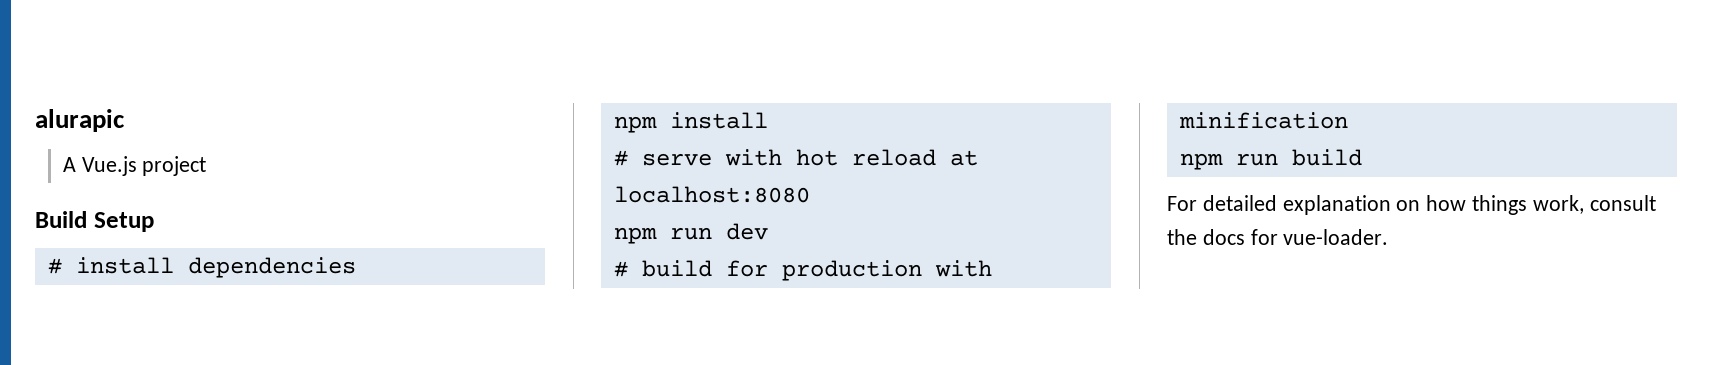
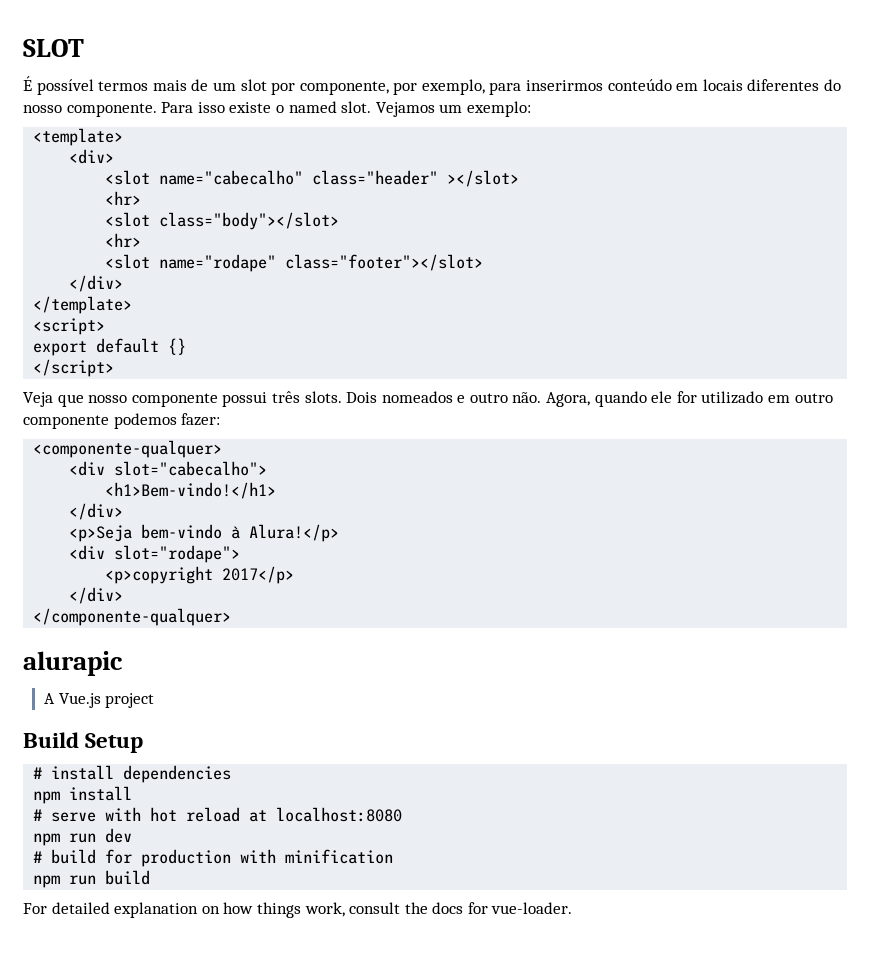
(35, 120) none -> [23,39,84,57] [23,76,842,95] [23,101,531,117] [33,128,124,146] [69,149,115,164] [105,170,520,187] [105,191,142,205] [105,212,340,230] [105,233,142,247] [105,254,484,272] [69,275,124,292] [33,296,133,314] [33,318,106,335] [33,338,187,356] [33,359,115,377] [23,391,833,407] [23,413,221,429] [33,440,223,458] [69,461,268,476] [105,482,277,499] [69,503,124,520] [69,524,340,542] [69,545,241,563] [105,566,295,584] [69,587,124,604] [33,608,232,626] SLOT // É possível termos mais de um slot por componente, por exemplo, para inserirmos conteúdo em locais diferentes do nosso componente. Para isso existe o named slot. Vejamos um exemplo: // <template> // <div> // <slot name="cabecalho" class="header" ></slot> // <hr> // <slot class="body"></slot> // <hr> // <slot name="rodape" class="footer"></slot> // </div> // </template> // <script> // export default {} // </script> // Veja que nosso componente possui três slots. Dois nomeados e outro não. Agora, quando ele for utilizado em outro componente podemos fazer: // <componente-qualquer> // <div slot="cabecalho"> // <h1>Bem-vindo!</h1> // </div> // <p>Seja bem-vindo à Alura!</p> // <div slot="rodape"> // <p>copyright 2017</p> // </div> // </componente-qualquer> //

